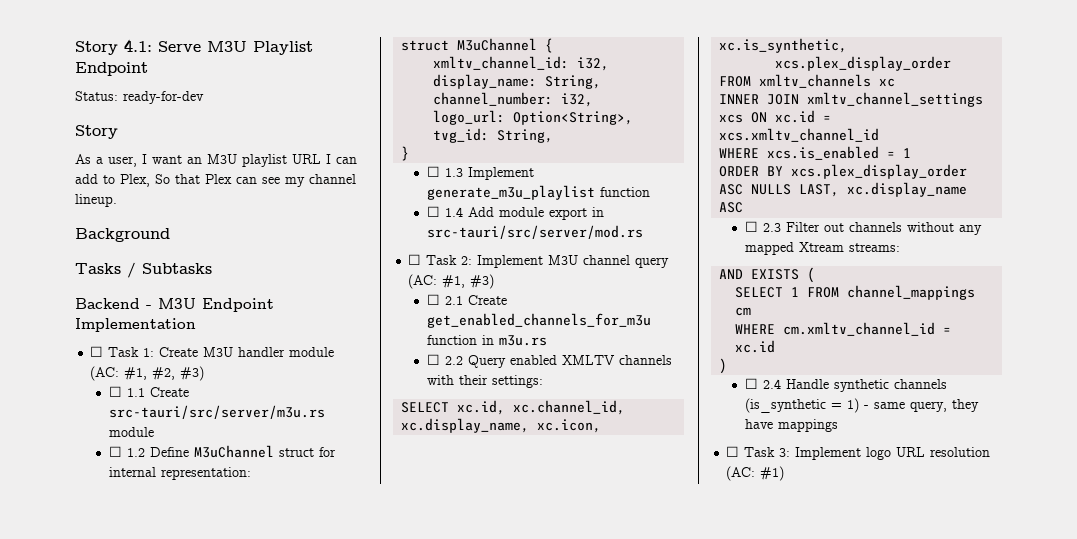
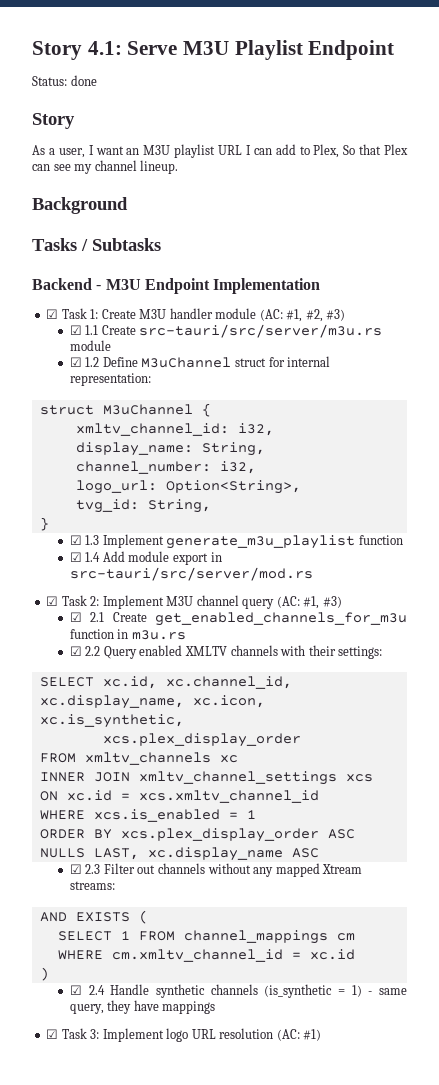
[123,91,204,104] ready-for-dev -> [70,75,97,86] done
[90,346,104,357] ☐ -> [46,309,59,319] ☑
[108,386,122,397] ☐ -> [69,325,82,335] ☑
[108,446,122,457] ☐ -> [69,357,82,367] ☑
[426,166,440,177] ☐ -> [69,535,82,545] ☑
[426,206,440,217] ☐ -> [69,552,82,562] ☑
[408,254,422,265] ☐ -> [46,596,59,606] ☑
[426,294,440,305] ☐ -> [69,612,82,622] ☑
[426,354,440,365] ☐ -> [69,646,82,656] ☑
[744,221,758,232] ☐ -> [69,864,82,874] ☑
[744,378,758,389] ☐ -> [69,985,82,995] ☑
[726,446,740,457] ☐ -> [46,1029,59,1039] ☑

